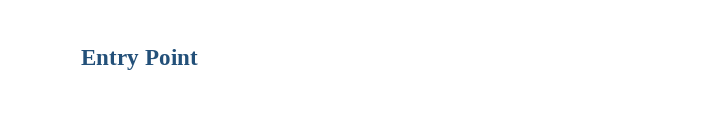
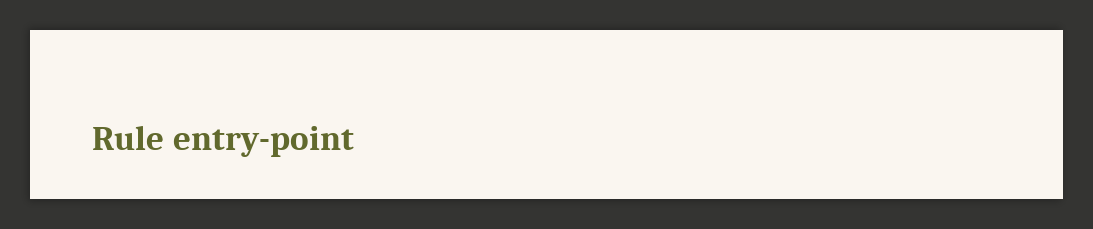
[81,49,199,70] Entry Point -> [92,125,355,157] Rule entry-point

